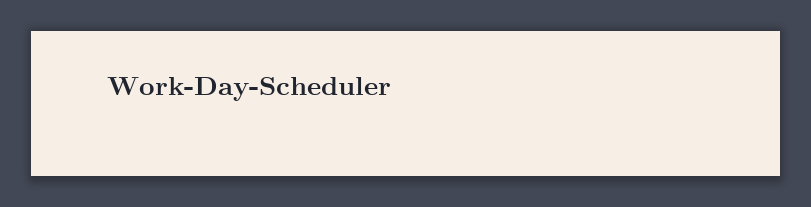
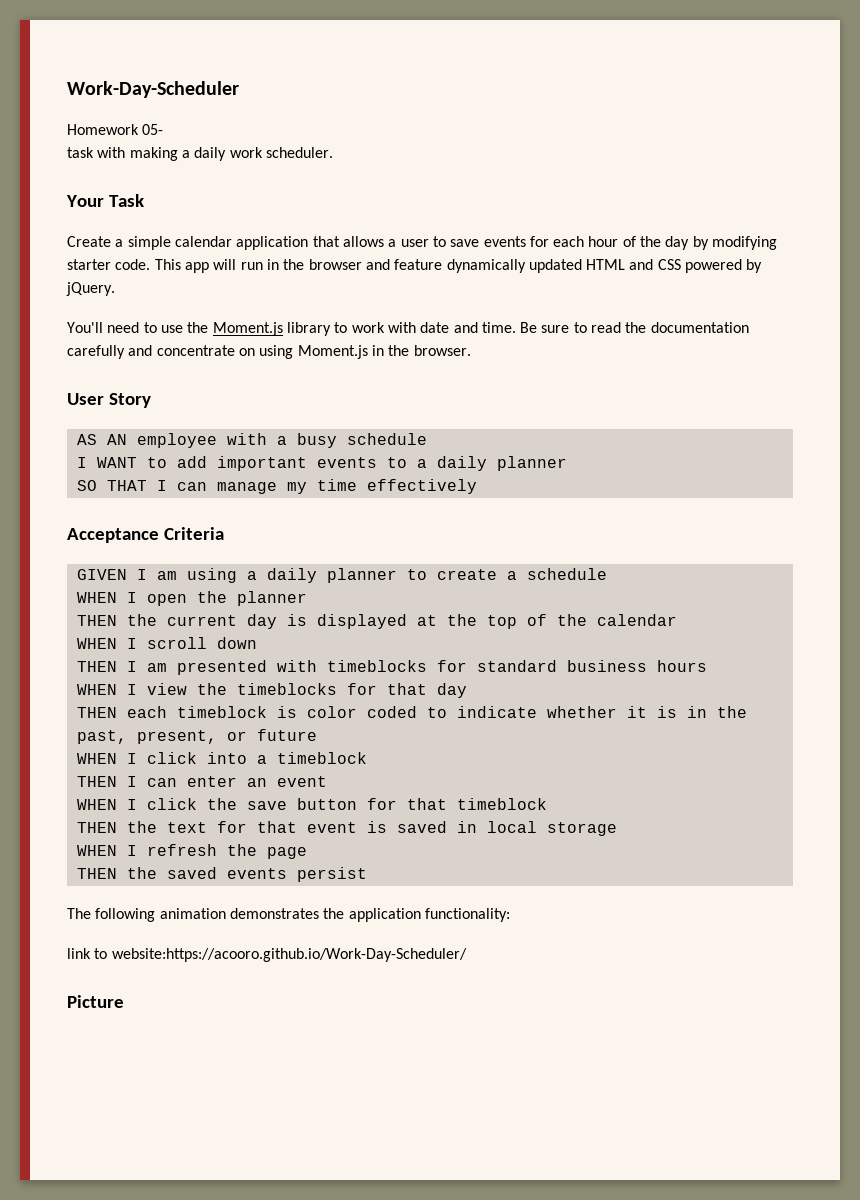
(391, 89) none -> [67,124,164,135] [67,147,333,161] [66,194,144,207] [67,236,778,250] [67,259,763,273] [66,282,115,296] [67,322,749,336] [67,345,471,359] [67,393,151,408] [76,433,427,448] [76,456,567,471] [76,479,477,494] [67,527,224,543] [76,568,607,583] [76,591,307,606] [76,614,677,629] [76,637,257,649] [76,660,707,675] [76,683,467,698] [76,706,747,718] [76,729,317,744] [76,752,367,764] [76,776,327,787] [76,798,547,810] [76,821,617,836] [76,844,307,859] [76,867,367,882] [67,908,510,922] [67,948,467,962] [67,995,124,1008] // Homework 05- // task with making a daily work scheduler. // Your Task // Create a simple calendar application that allows a user to save events for each hour of the day by modifying starter code. This app will run in the browser and feature dynamically updated HTML and CSS powered by jQuery. // You'll need to use the Moment.js library to work with date and time. Be sure to read the documentation carefully and concentrate on using Moment.js in the browser. // User Story // AS AN employee with a busy schedule // I WANT to add important events to a daily planner // SO THAT I can manage my time effectively // Acceptance Criteria // GIVEN I am using a daily planner to create a schedule // WHEN I open the planner // THEN the current day is displayed at the top of the calendar // WHEN I scroll down // THEN I am presented with timeblocks for standard business hours // WHEN I view the timeblocks for that day // THEN each timeblock is color coded to indicate whether it is in the past, present, or future // WHEN I click into a timeblock // THEN I can enter an event // WHEN I click the save button for that timeblock // THEN the text for that event is saved in local storage // WHEN I refresh the page // THEN the saved events persist // The following animation demonstrates the application functionality: // link to website:https://acooro.github.io/Work-Day-Scheduler/ // Picture

